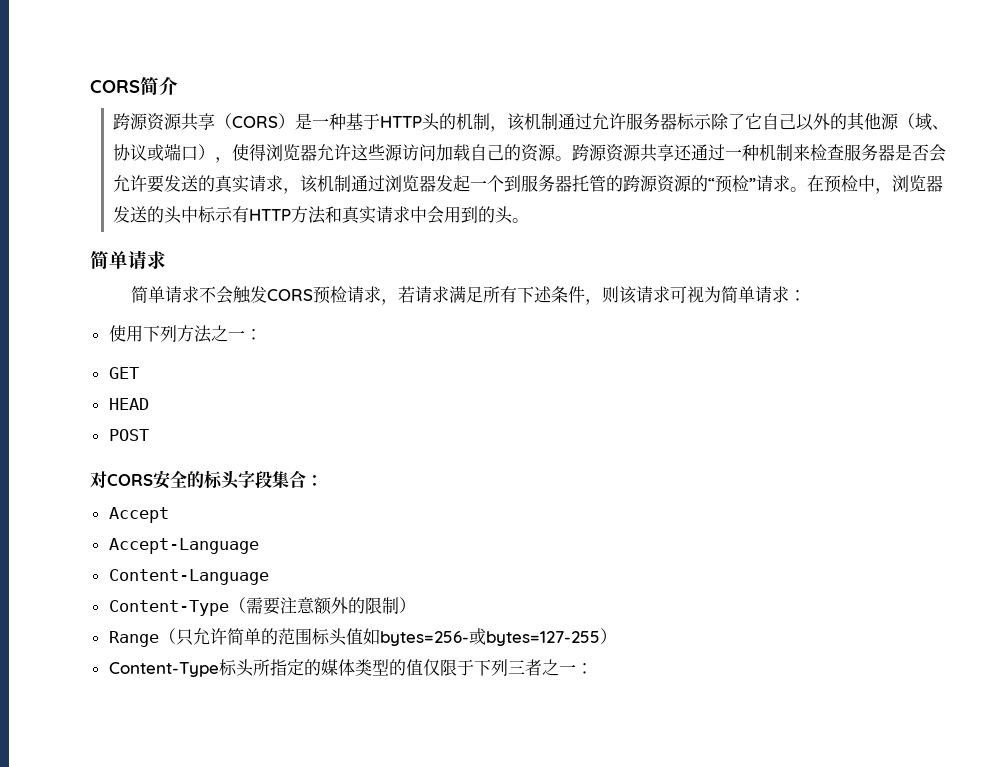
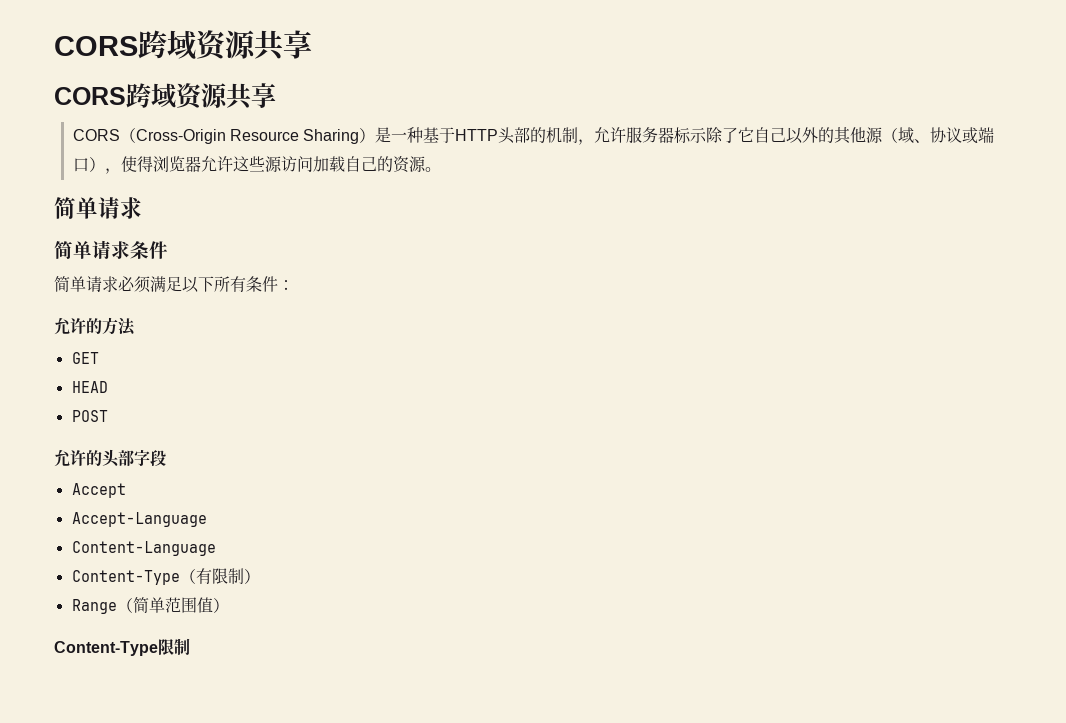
[90,77,178,95] [113,113,279,131] CORS简介 // 跨源资源共享（CORS -> [54,30,312,61] [54,83,276,110] [72,128,360,144] CORS跨域资源共享 // CORS跨域资源共享 // CORS（Cross-Origin Resource Sharing
(441, 122) none -> [514,127,531,143] 部
[507,113,593,131] 该机制通过 -> (595, 142) none
[572,144,947,162] [113,175,944,194] [113,206,530,224] [90,250,166,270] [131,286,807,305] [108,325,262,343] 跨源资源共享还通过一种机制来检查服务器是否会允许要发送的真实请求，该机制通过浏览器发起一个到服务器托管的跨源资源的“预检”请求。在预检中，浏览器发送的头中标示有HTTP方法和真实请求中会用到的头。 // 简单请求 // 简单请求不会触发CORS预检请求，若请求满足所有下述条件，则该请求可视为简单请求： // 使用下列方法之一： -> [54,197,142,219] [54,240,168,260] [54,276,294,293] [54,317,136,336] // 简单请求 // 简单请求条件 // 简单请求必须满足以下所有条件： // 允许的方法
[90,470,240,489] 对CORS安全的标头 -> [54,449,134,467] 允许的头部
[272,470,323,488] 集合： -> (166, 458) none
[245,597,365,615] 需要注意额外的 -> [195,568,212,584] 有
[175,628,617,646] [108,659,593,677] 只允许简单的范围标头值如bytes=256-或bytes=127-255） // Content-Type标头所指定的媒体类型的值仅限于下列三者之一： -> [132,597,229,613] [54,638,190,656] 简单范围值） // Content-Type限制

